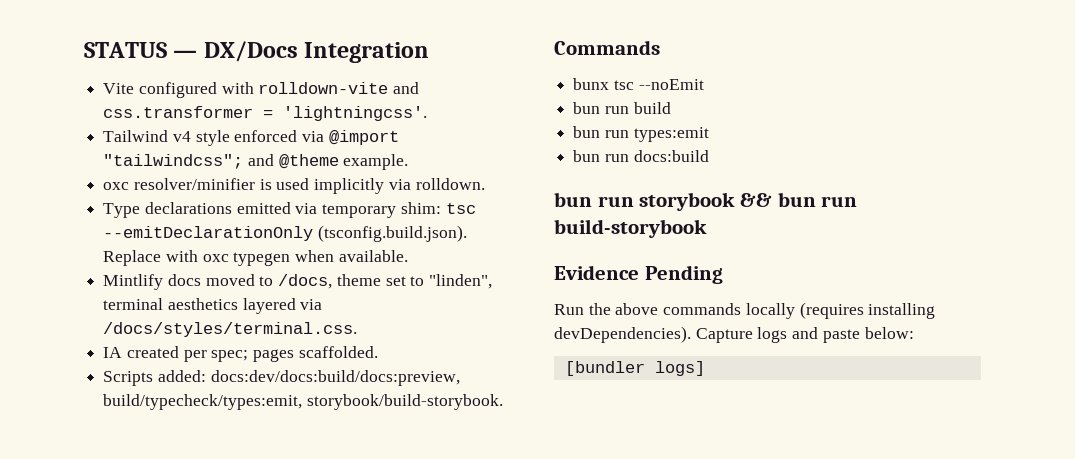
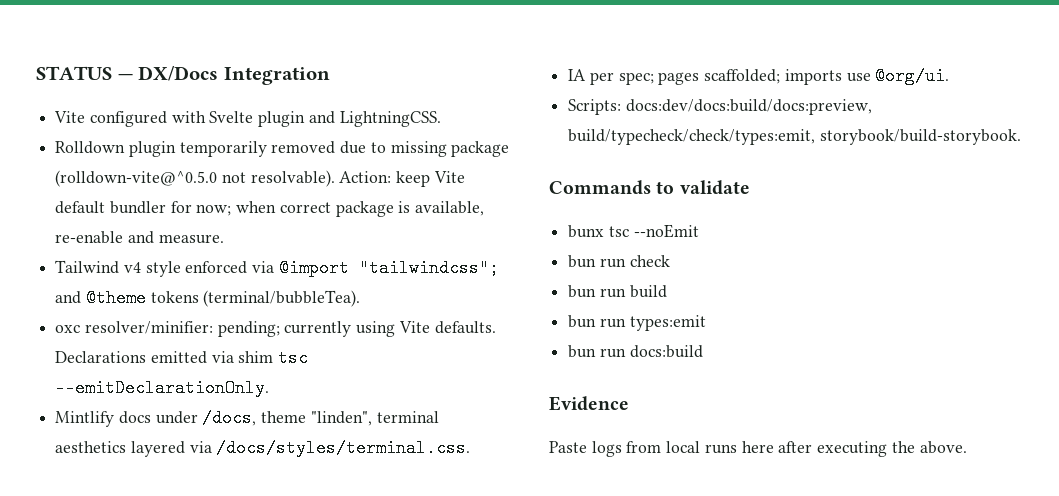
[258,82,420,94] [103,106,428,121] rolldown-vite and css.transformer = 'lightningcss'. -> [209,111,441,127] [55,141,510,157] [55,170,465,187] [55,201,485,217] [55,231,224,244] Svelte plugin and LightningCSS. // Rolldown plugin temporarily removed due to missing package (rolldown-vite@^0.5.0 not resolvable). Action: keep Vite default bundler for now; when correct package is available, re-enable and measure.
[343,154,409,170] [103,178,485,194] [103,202,476,218] [103,225,467,242] [103,250,408,266] [103,274,425,290] example. // oxc resolver/minifier is used implicitly via rolldown. // Type declarations emitted via temporary shim: tsc --emitDeclarationOnly (tsconfig.build.json). Replace with oxc typegen when available. // Mintlify docs moved to /docs, theme set to -> [150,290,361,307] [55,321,496,337] [55,349,309,367] [55,379,270,397] [55,409,307,427] tokens (terminal/bubbleTea). // oxc resolver/minifier: pending; currently using Vite defaults. Declarations emitted via shim tsc --emitDeclarationOnly. // Mintlify docs under /docs, theme
[126,346,179,358] created -> (587, 75) none
[298,346,378,358] [103,370,460,386] [103,394,303,410] scaffolded. // Scripts added: docs:dev/docs:build/docs:preview, build/typecheck/types:emit, -> [704,67,950,85] [568,99,872,115] [568,129,816,145] scaffolded; imports use @org/ui. // Scripts: docs:dev/docs:build/docs:preview, build/typecheck/check/types:emit,
(660, 47) none -> [656,180,750,195] to validate
(704, 84) none -> [568,255,670,268] // bun run check
[554,192,858,211] [554,219,707,238] [554,265,723,284] [554,302,936,319] [554,326,914,343] [564,361,705,376] bun run storybook && bun run build-storybook // Evidence Pending // Run the above commands locally (requires installing devDependencies). Capture logs and paste below: // [bundler logs] -> [549,396,629,411] [549,441,967,457] Evidence // Paste logs from local runs here after executing the above.

